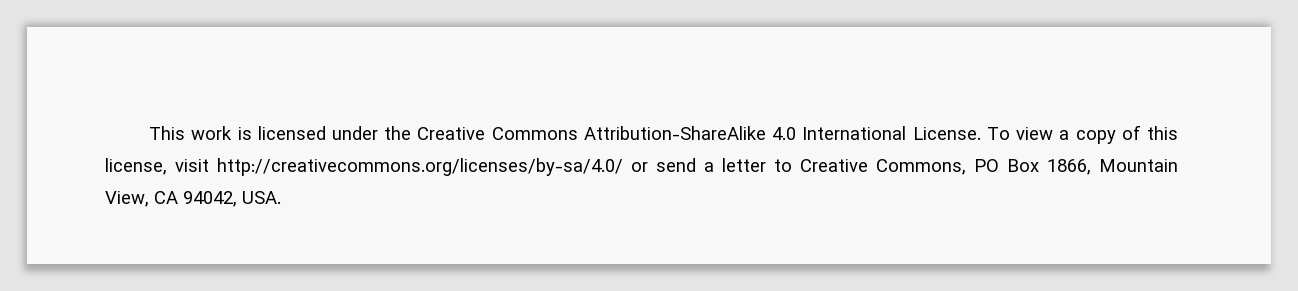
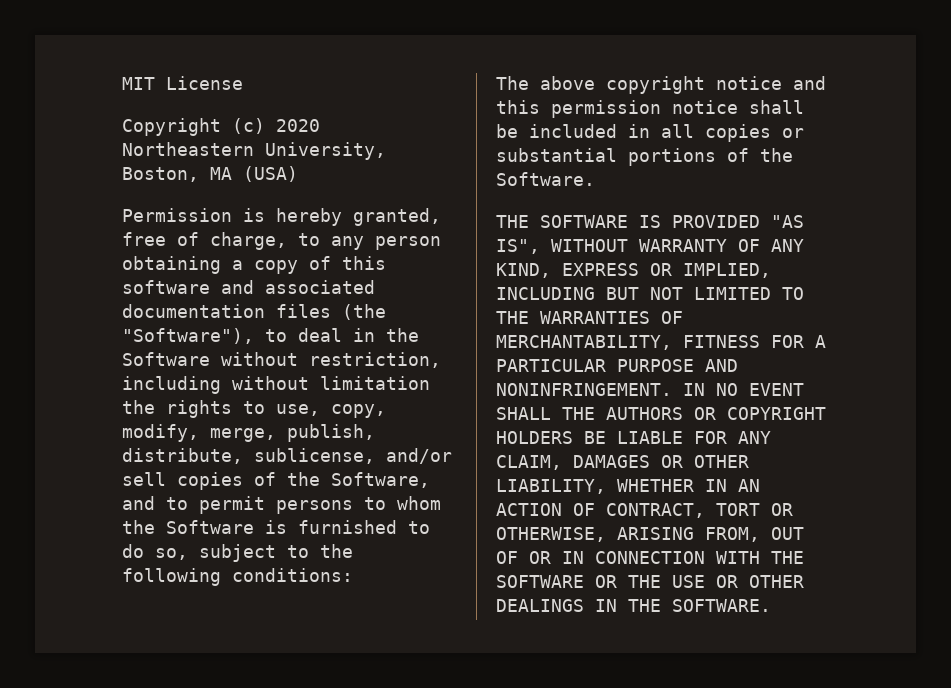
[149,125,1178,144] [105,158,1178,176] [105,191,281,207] This work is licensed under the Creative Commons Attribution-ShareAlike 4.0 International License. To view a copy of this license, visit http://creativecommons.org/licenses/by-sa/4.0/ or send a letter to Creative Commons, PO Box 1866, Mountain View, CA 94042, USA. -> [122,76,243,90] [122,118,320,136] [122,142,386,160] [122,166,298,182] [122,208,441,226] [122,232,441,250] [122,256,386,274] [122,280,375,294] [122,304,386,320] [122,328,419,344] [122,352,441,368] [122,376,430,394] [122,400,386,418] [122,424,375,442] [122,448,452,464] [122,472,430,490] [122,496,441,514] [122,520,430,534] [122,544,353,562] [122,568,353,586] [496,76,826,94] [496,100,804,118] [496,124,804,142] [496,148,793,166] [496,172,595,186] [496,215,804,228] [496,239,804,254] [496,263,771,278] [496,287,804,300] [496,311,683,324] [496,335,826,350] [496,359,738,372] [496,383,804,396] [496,407,826,420] [496,431,771,444] [496,455,749,470] [496,479,760,494] [496,503,793,518] [496,527,804,542] [496,551,804,564] [496,575,804,588] [496,599,771,612] MIT License // Copyright (c) 2020 Northeastern University, Boston, MA (USA) // Permission is hereby granted, free of charge, to any person obtaining a copy of this software and associated documentation files (the "Software"), to deal in the Software without restriction, including without limitation the rights to use, copy, modify, merge, publish, distribute, sublicense, and/or sell copies of the Software, and to permit persons to whom the Software is furnished to do so, subject to the following conditions: // The above copyright notice and this permission notice shall be included in all copies or substantial portions of the Software. // THE SOFTWARE IS PROVIDED "AS IS", WITHOUT WARRANTY OF ANY KIND, EXPRESS OR IMPLIED, INCLUDING BUT NOT LIMITED TO THE WARRANTIES OF MERCHANTABILITY, FITNESS FOR A PARTICULAR PURPOSE AND NONINFRINGEMENT. IN NO EVENT SHALL THE AUTHORS OR COPYRIGHT HOLDERS BE LIABLE FOR ANY CLAIM, DAMAGES OR OTHER LIABILITY, WHETHER IN AN ACTION OF CONTRACT, TORT OR OTHERWISE, ARISING FROM, OUT OF OR IN CONNECTION WITH THE SOFTWARE OR THE USE OR OTHER DEALINGS IN THE SOFTWARE.

